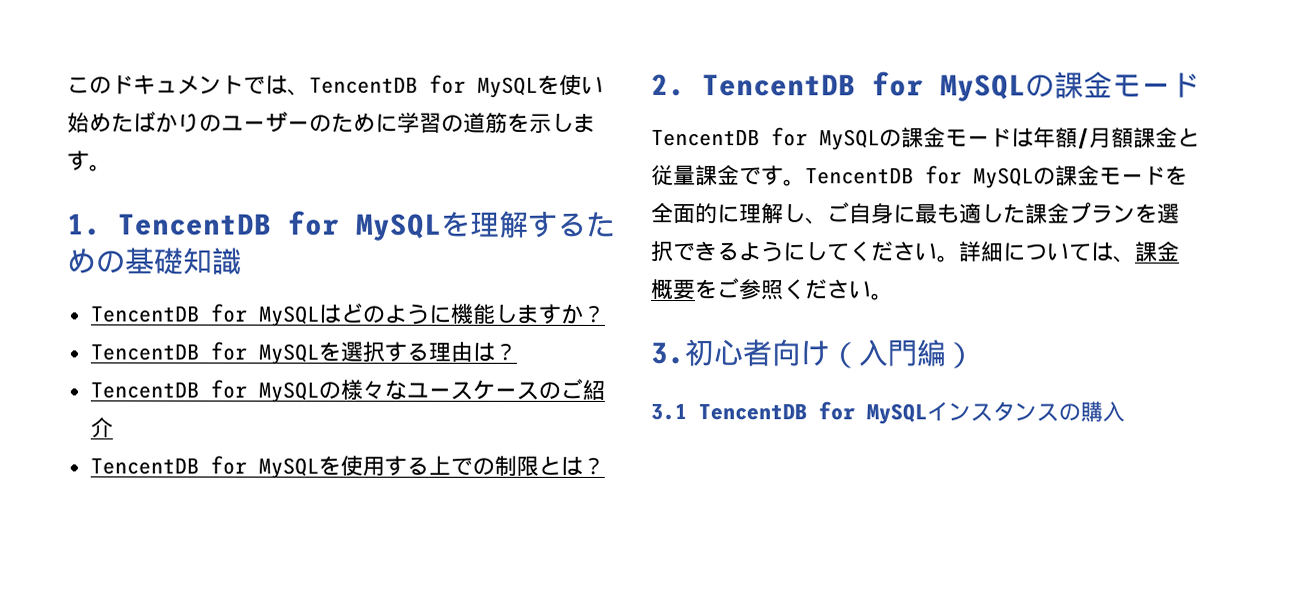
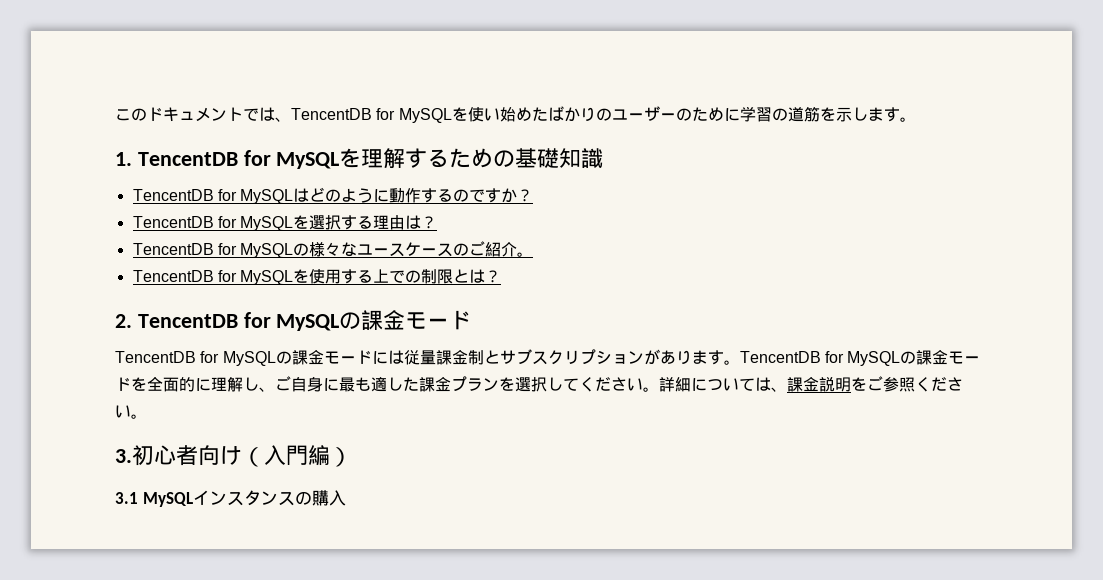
[449,303,539,324] 機能しま -> [389,188,486,203] 動作するので
(113, 428) none -> [517,252,534,257] 。
[1011,126,1200,150] [651,165,762,187] は年額/月額課金と従量課金で -> [371,349,708,365] には従量課金制とサブスクリプションがありま
[673,241,806,263] できるように -> (547, 384) none
[650,279,696,301] 概要 -> [819,377,851,392] 説明
[698,401,855,421] TencentDB for -> (138, 498) none

